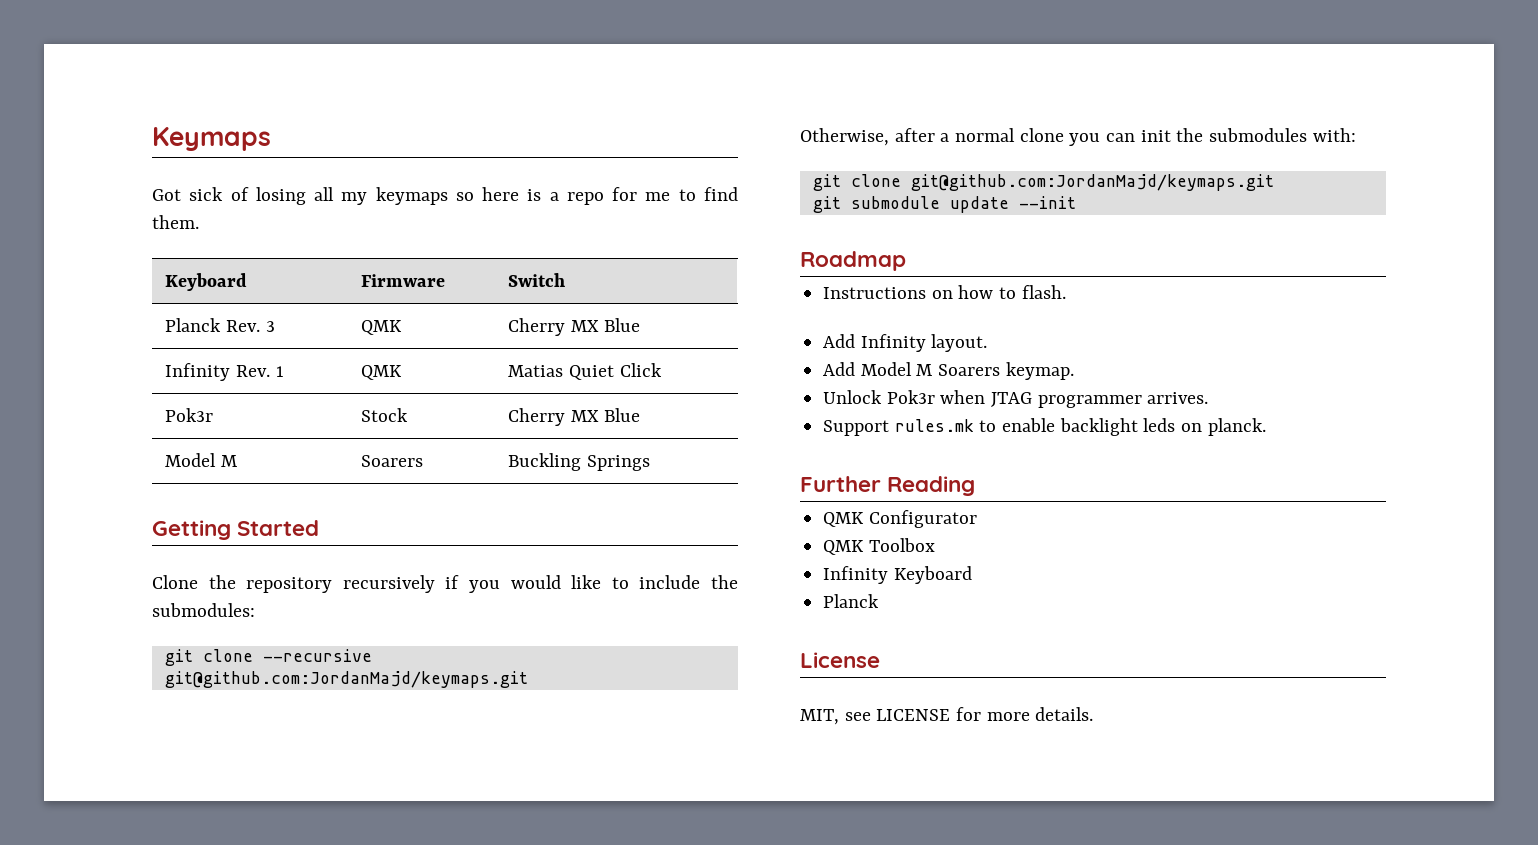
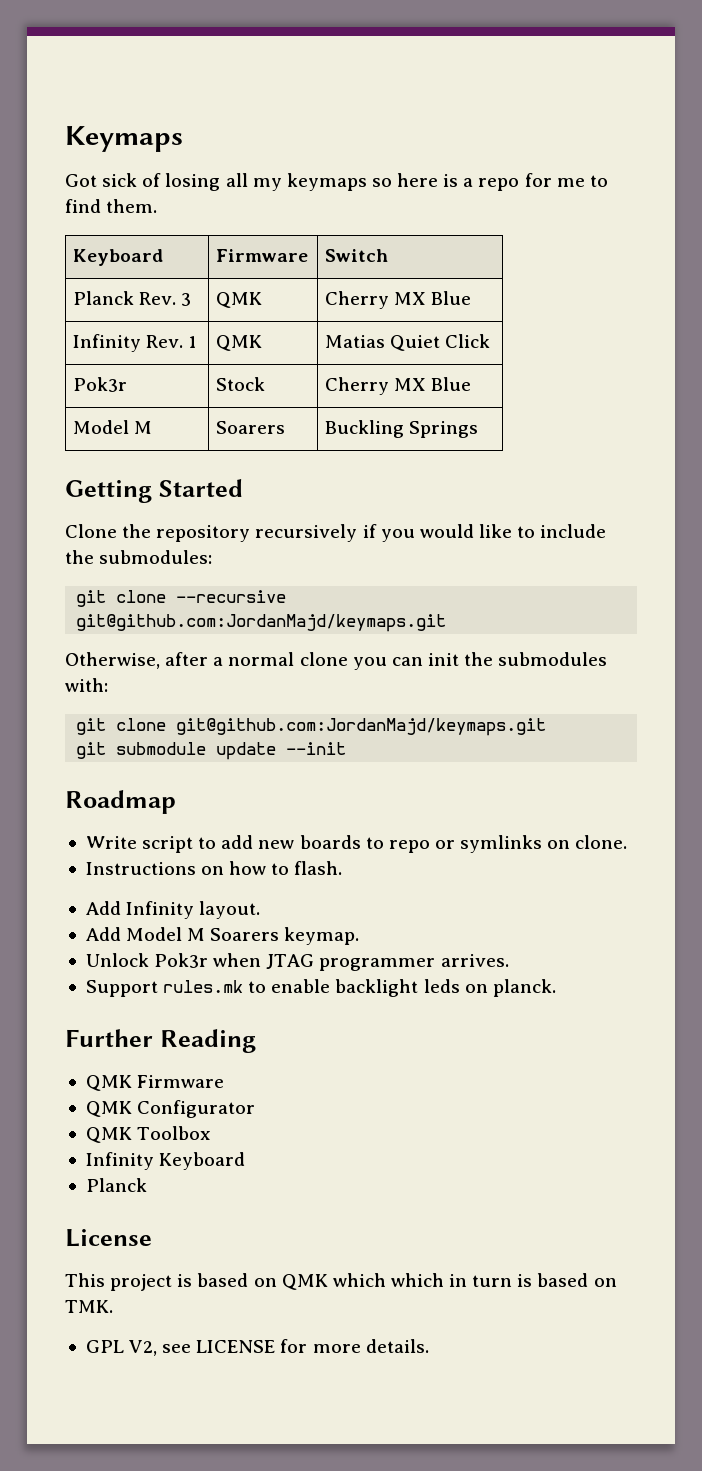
(906, 261) none -> [85,835,628,853] // Write script to add new boards to repo or symlinks on clone.
(976, 486) none -> [85,1075,225,1091] // QMK Firmware
[800,709,839,725] MIT, -> [65,1273,617,1291] [65,1300,113,1313] [85,1340,158,1356] This project is based on QMK which which in turn is based on TMK. // GPL V2,

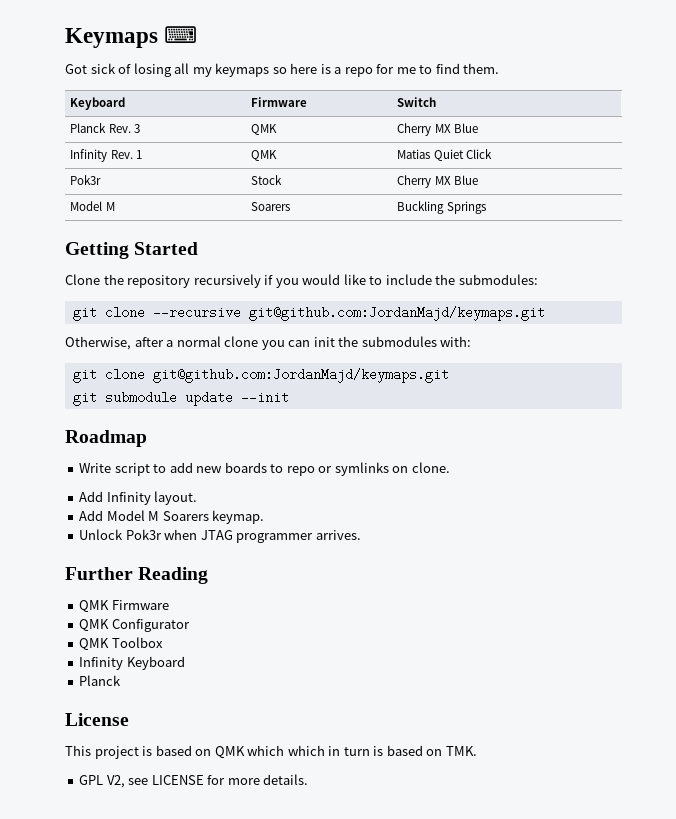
(183, 139) none -> [164,26,198,43] ⌨
[85,861,343,875] // Instructions on how to flash. -> (450, 467) none
[85,979,556,997] // Support rules.mk to enable backlight leds on planck. -> (361, 535) none

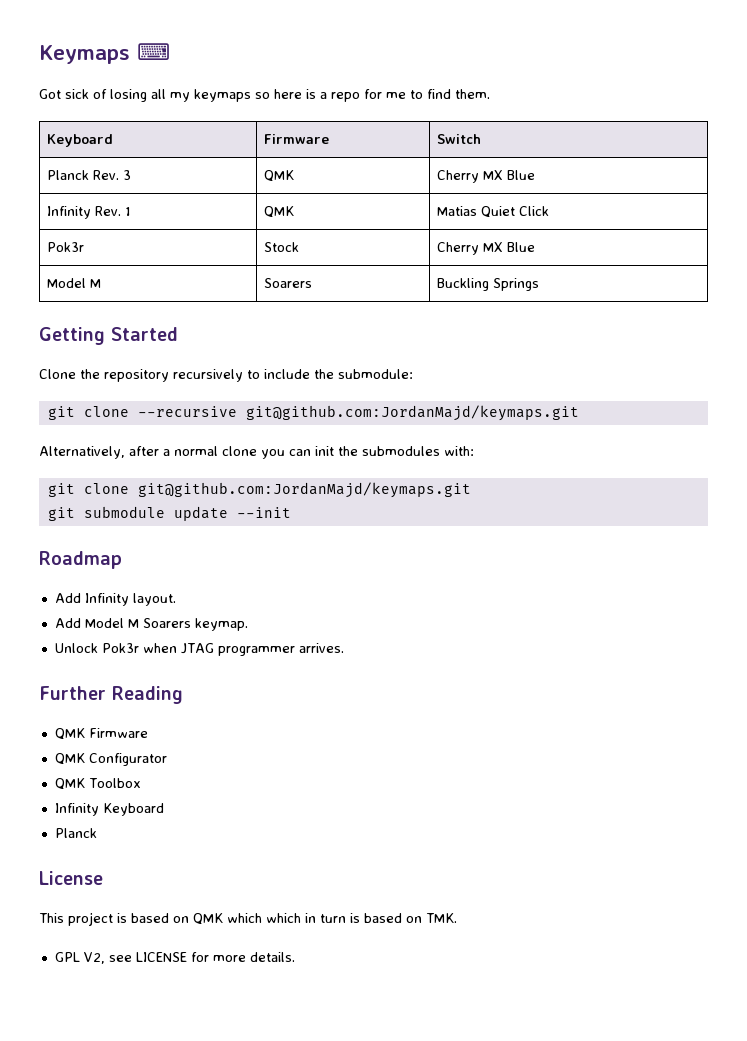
[264,274,366,288] if you would like -> (243, 375) none
[458,274,538,285] submodules: -> [338,369,413,379] submodule:
[65,336,131,350] Otherwise, -> [39,446,125,459] Alternatively,
[79,462,450,476] // Write script to add new boards to repo or symlinks on clone. -> (122, 560) none

